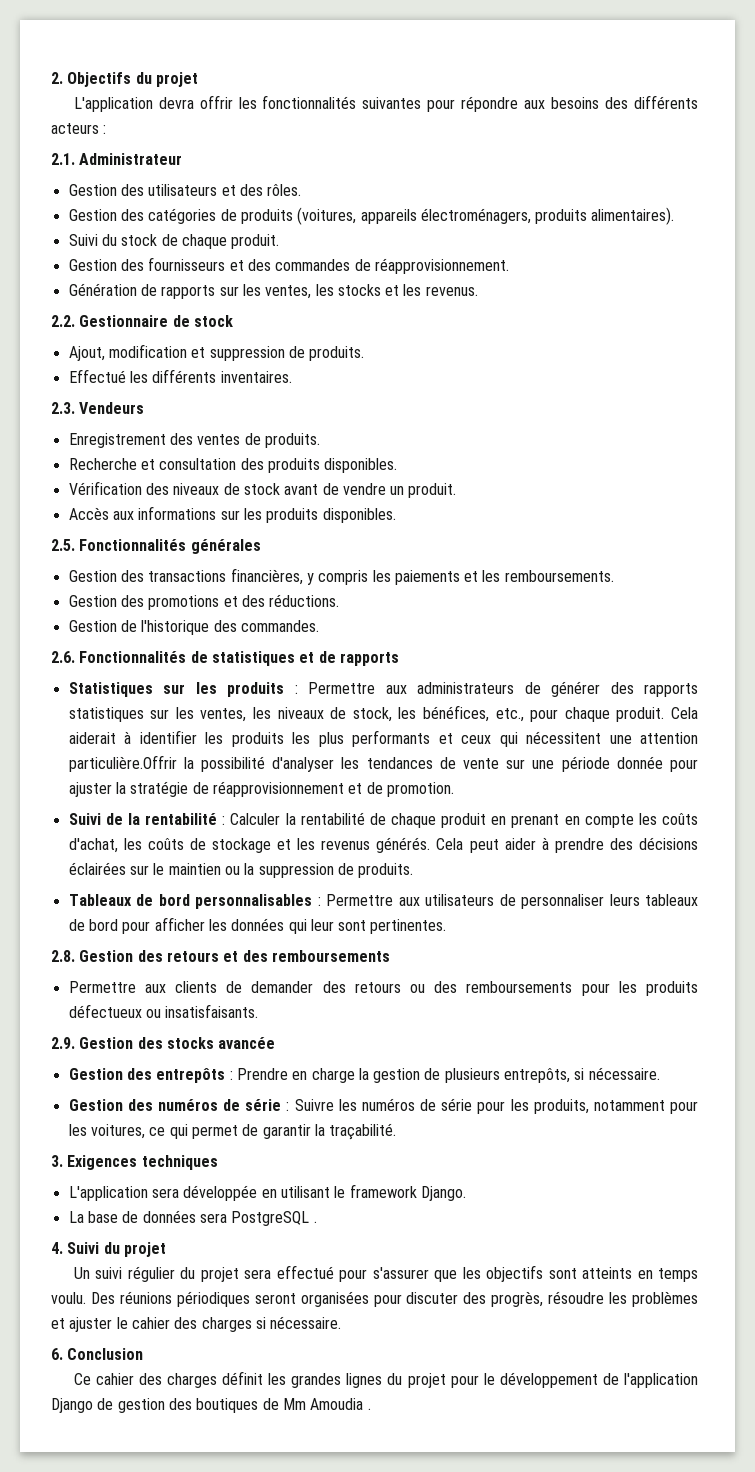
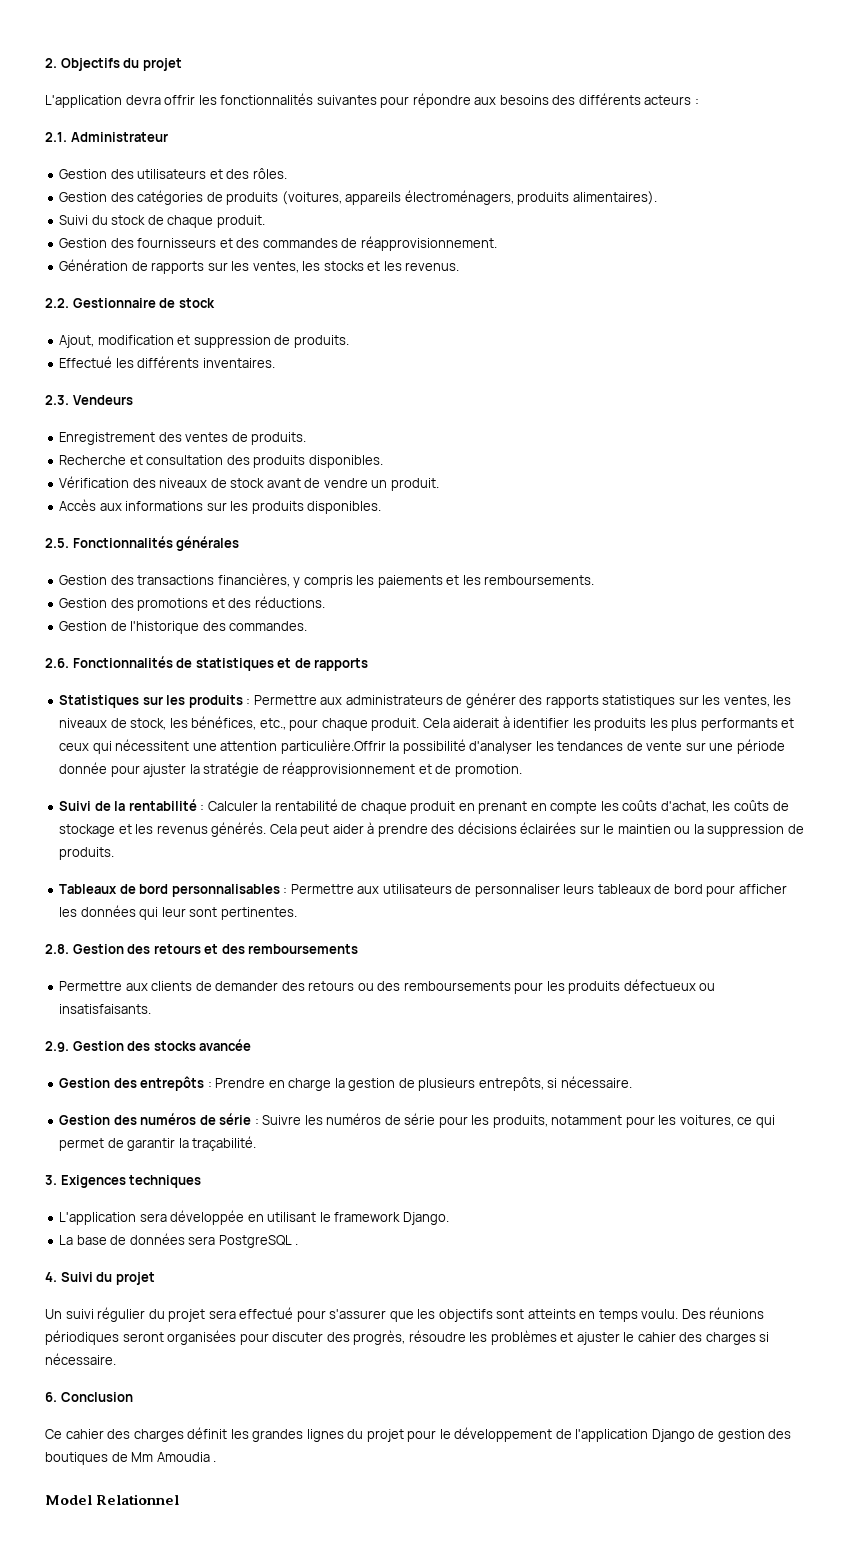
(371, 1409) none -> [45,1494,180,1505] // Model Relationnel

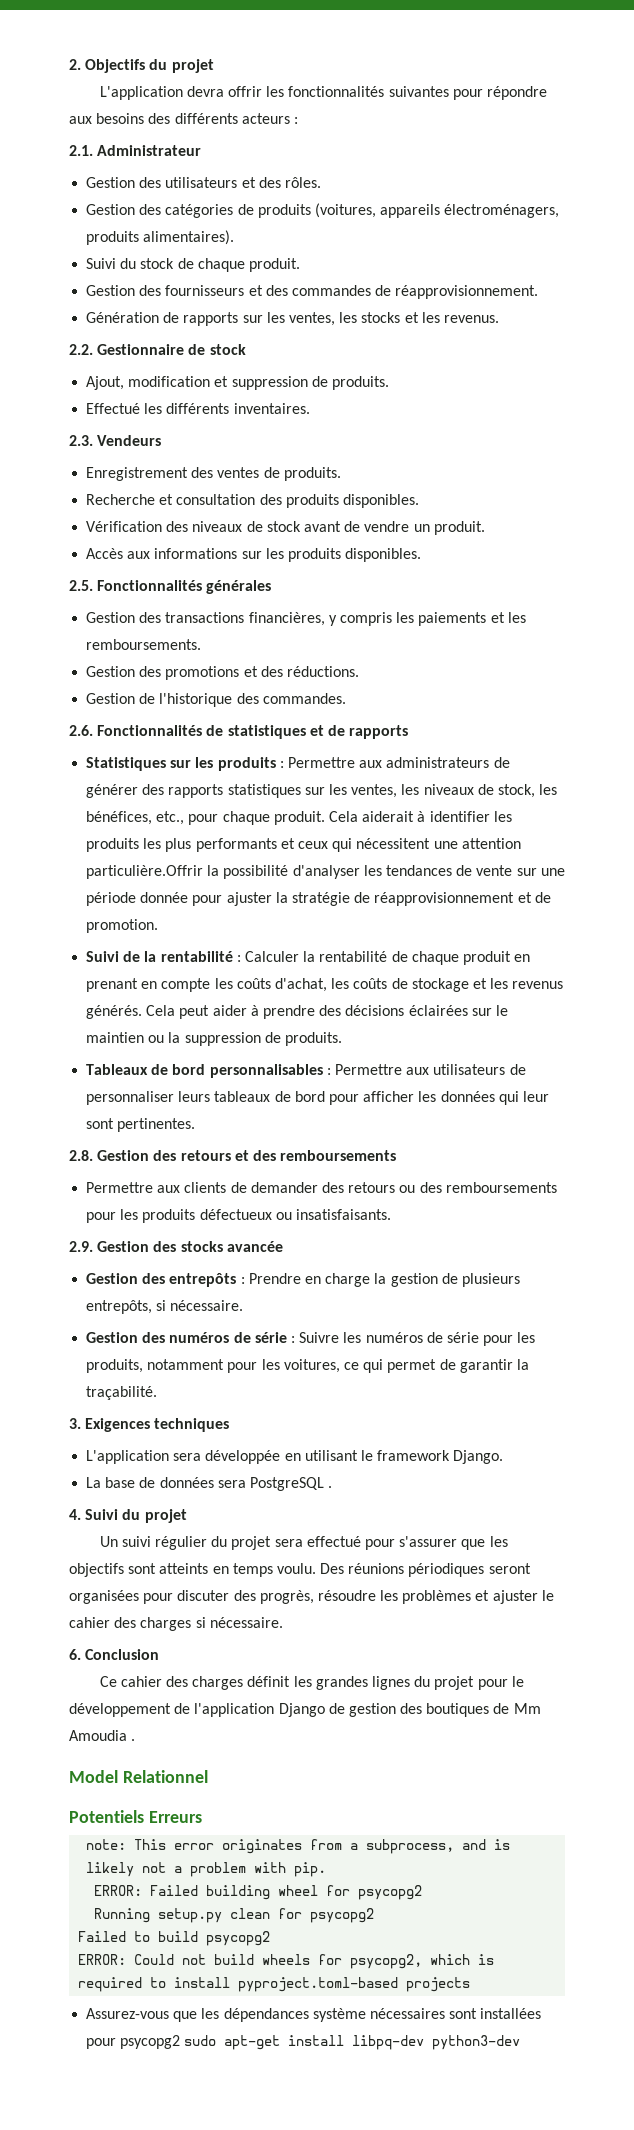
(180, 1499) none -> [69,1810,202,1823] [86,1839,511,1854] [86,1862,327,1877] [94,1885,423,1900] [94,1908,375,1923] [78,1931,271,1946] [78,1954,495,1969] [78,1977,471,1992] [86,2008,542,2022] [86,2035,521,2050] // Potentiels Erreurs // note: This error originates from a subprocess, and is likely not a problem with pip. // ERROR: Failed building wheel for psycopg2 // Running setup.py clean for psycopg2 // Failed to build psycopg2 // ERROR: Could not build wheels for psycopg2, which is required to install pyproject.toml-based projects // Assurez-vous que les dépendances système nécessaires sont installées pour psycopg2 sudo apt-get install libpq-dev python3-dev

